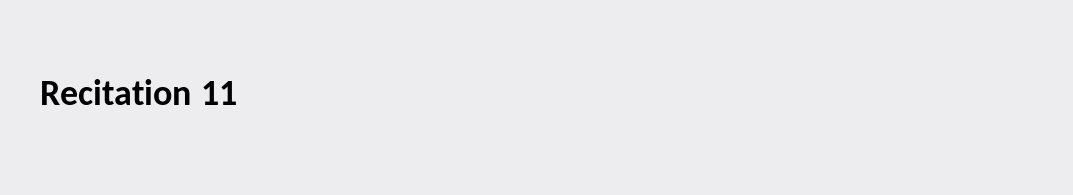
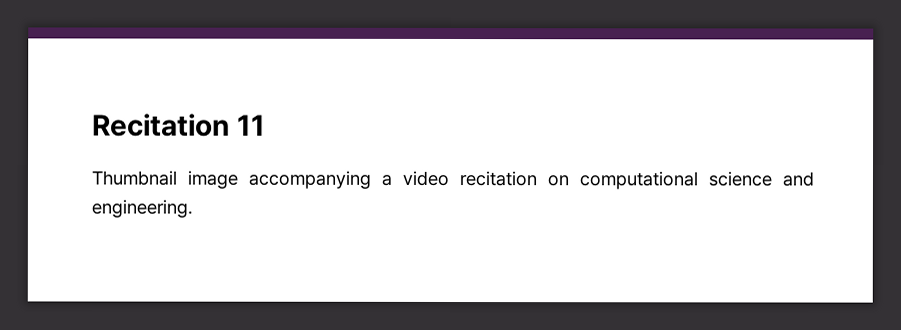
(237, 93) none -> [91,170,814,190] [91,199,193,218] // Thumbnail image accompanying a video recitation on computational science and engineering.

